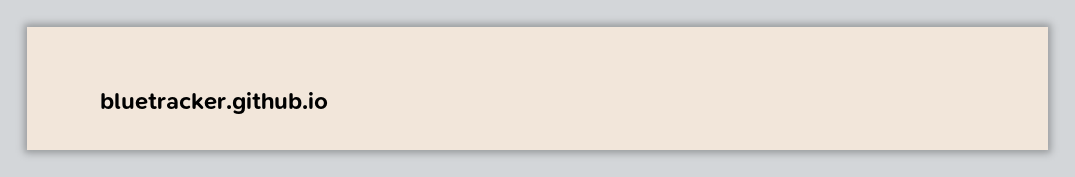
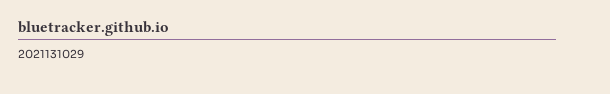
(328, 103) none -> [18,49,84,59] // 2021131029

